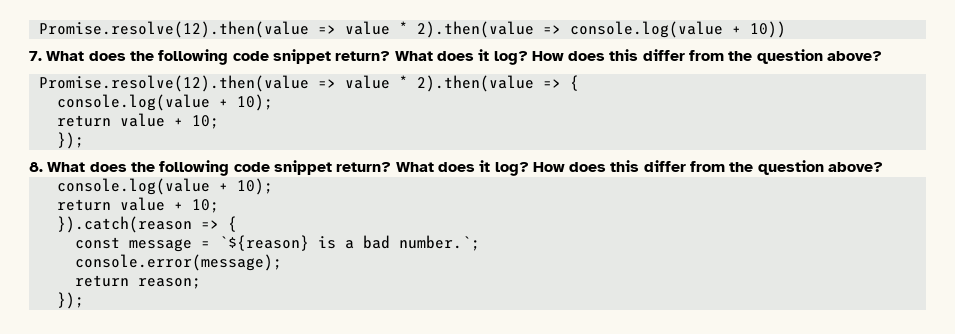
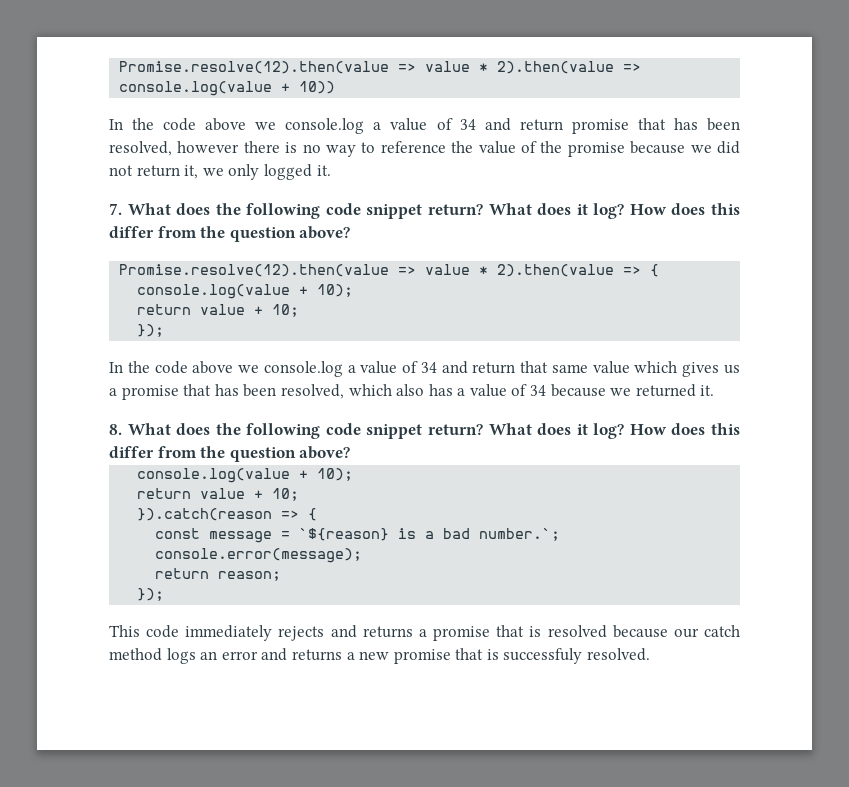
(786, 29) none -> [109,118,741,134] [109,141,740,157] [109,164,331,180] // In the code above we console.log a value of 34 and return promise that has been resolved, however there is no way to reference the value of the promise because we did not return it, we only logged it.
(84, 140) none -> [109,361,740,377] [109,384,715,400] // In the code above we console.log a value of 34 and return that same value which gives us a promise that has been resolved, which also has a value of 34 because we returned it.
(84, 300) none -> [109,625,740,641] [109,648,651,664] // This code immediately rejects and returns a promise that is resolved because our catch method logs an error and returns a new promise that is successfuly resolved.

